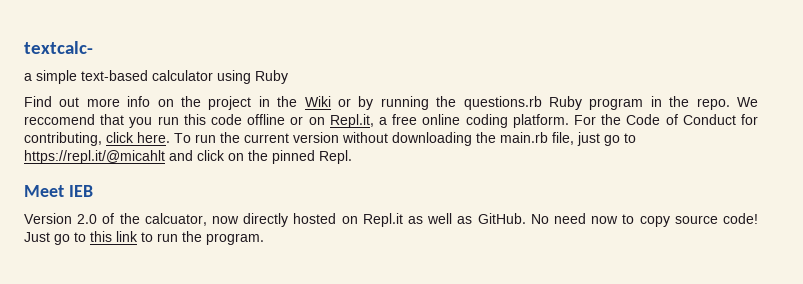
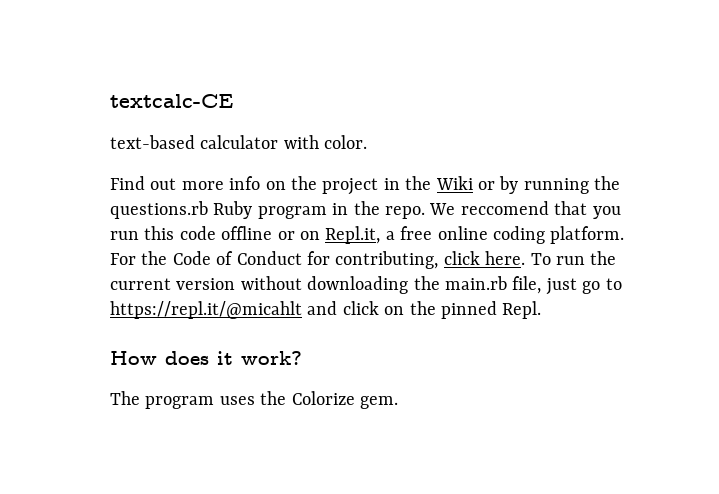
[24,41,93,54] [24,70,288,84] textcalc- // a simple text-based calculator using Ruby -> [110,94,233,108] [110,135,368,149] textcalc-CE // text-based calculator with color.
[24,185,93,197] [24,213,759,227] [24,231,264,245] Meet IEB // Version 2.0 of the calcuator, now directly hosted on Repl.it as well as GitHub. No need now to copy source code! Just go to this link to run the program. -> [110,351,302,365] [110,391,398,409] How does it work? // The program uses the Colorize gem.

